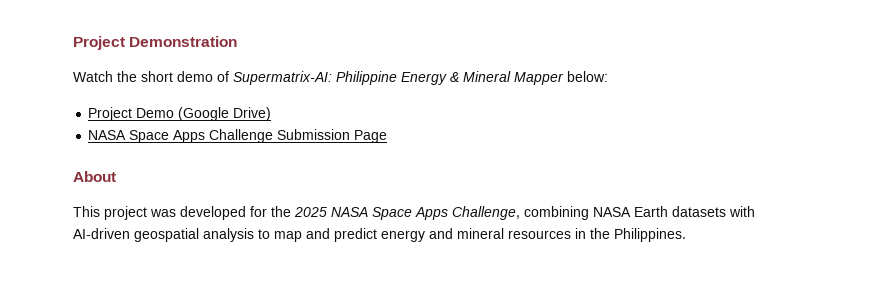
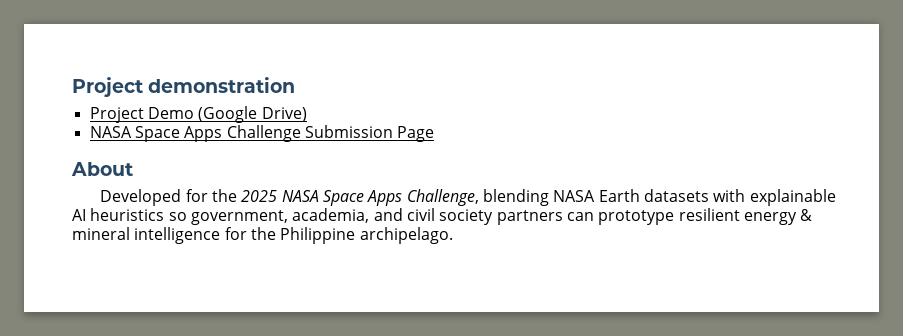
[73,36,238,50] [73,71,608,85] Project Demonstration // Watch the short demo of Supermatrix-AI: Philippine Energy & Mineral Mapper below: -> [72,77,296,97] Project demonstration
[73,206,246,220] This project was developed -> [100,189,182,206] Developed
[524,206,589,220] combining -> [483,189,550,206] blending
[73,228,686,242] AI-driven geospatial analysis to map and predict energy and mineral resources in the Philippines. -> [749,189,836,206] [72,208,813,225] [72,227,453,244] explainable AI heuristics so government, academia, and civil society partners can prototype resilient energy & mineral intelligence for the Philippine archipelago.

